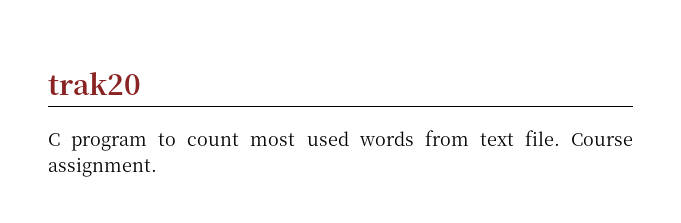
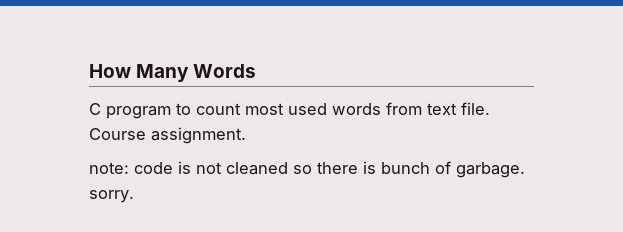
[48,72,141,95] trak20 -> [89,64,257,82] How Many Words
(157, 167) none -> [89,161,525,178] [89,190,134,203] // note: code is not cleaned so there is bunch of garbage. sorry.

